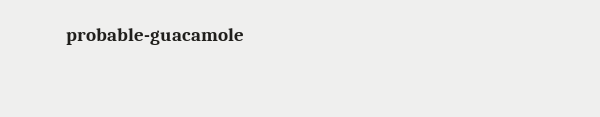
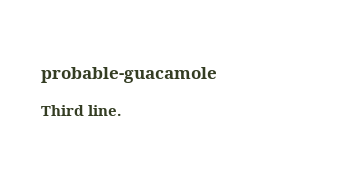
(244, 36) none -> [41,105,122,116] // Third line.

